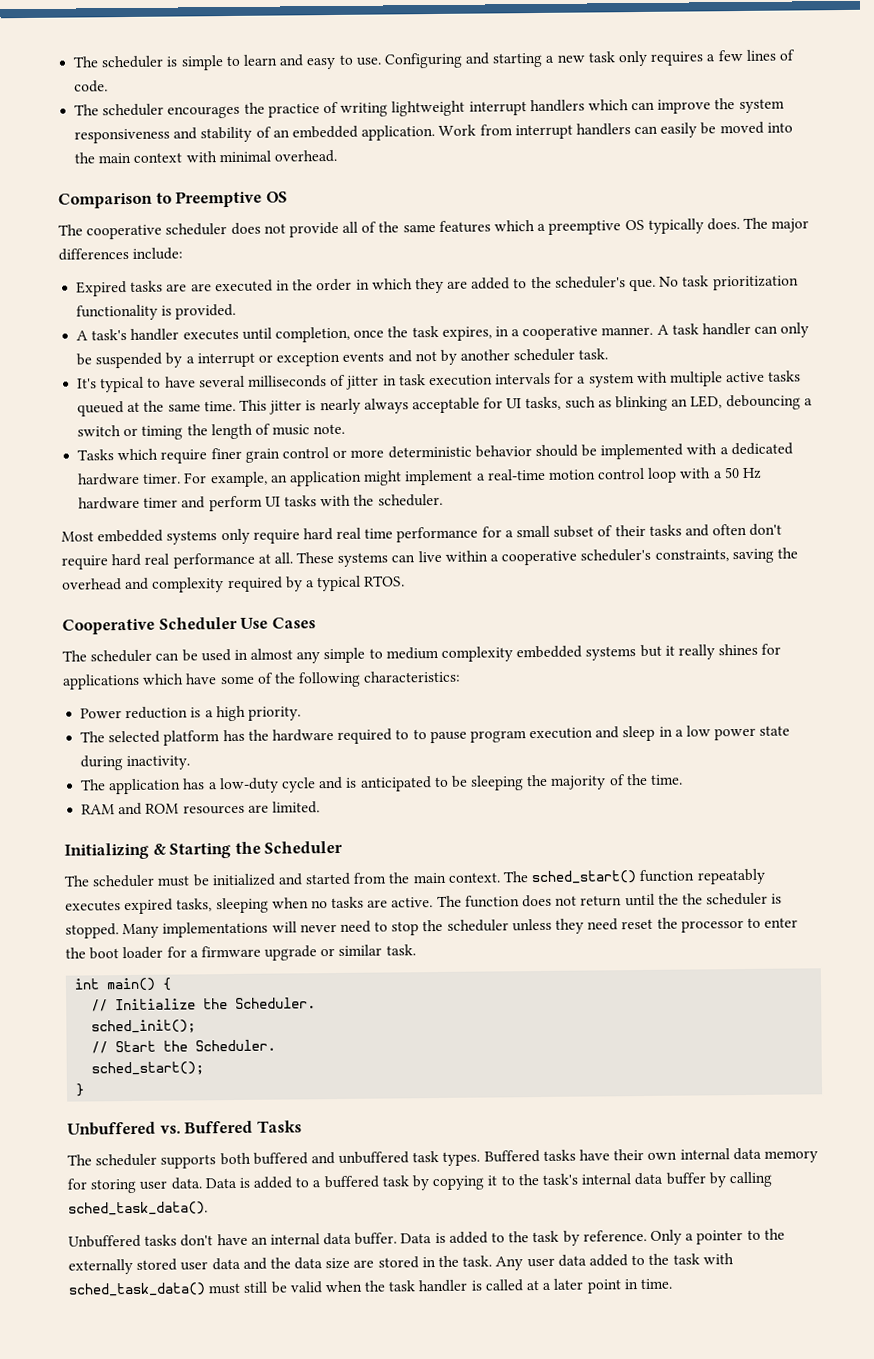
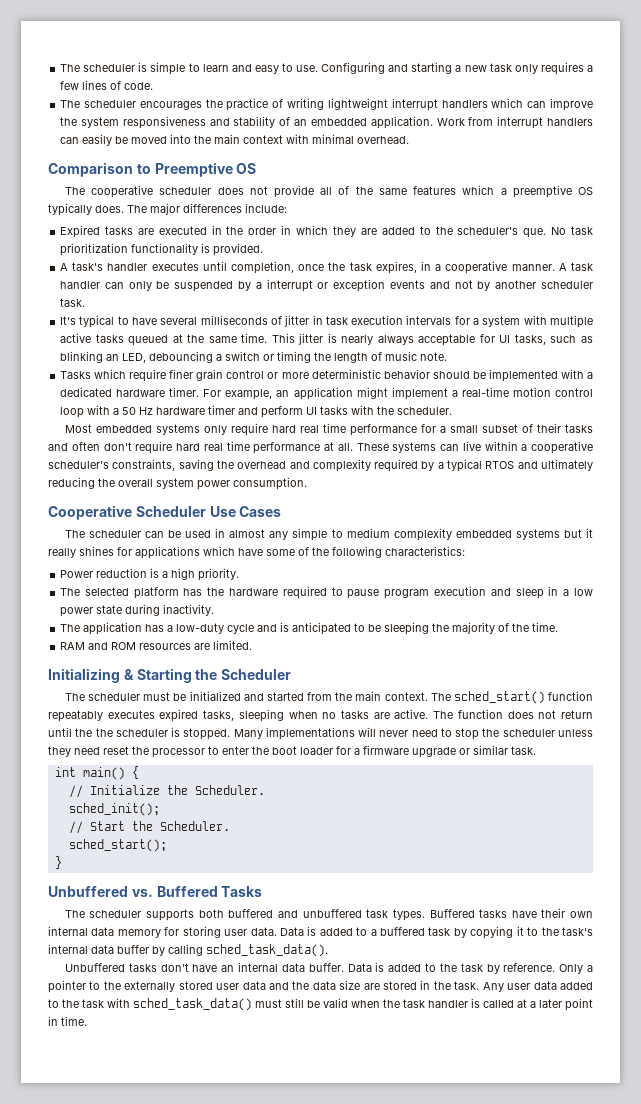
[190,283,212,292] are -> (154, 231) none
(170, 559) none -> [226,441,250,451] time
[363,575,406,587] RTOS. -> [485,459,594,471] [48,477,307,490] RTOS and ultimately reducing the overall system power consumption.
[412,729,427,740] to -> (343, 591) none

